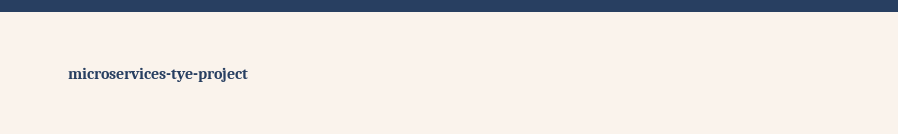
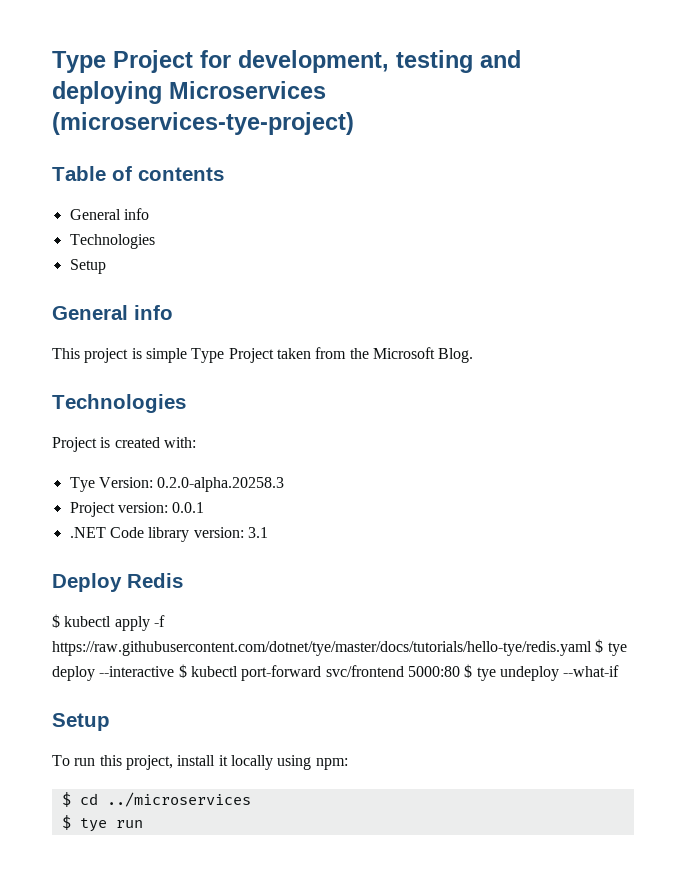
[68,67,248,82] microservices-tye-project -> [52,50,521,73] [52,81,326,104] [52,112,354,135] [52,166,224,181] [69,208,149,220] [69,234,155,249] [69,259,106,274] [52,305,173,320] [52,347,474,363] [52,394,186,413] [52,437,196,452] [69,477,285,492] [69,502,205,517] [69,527,268,542] [52,573,183,592] [52,614,165,631] [52,639,627,656] [52,664,620,681] [52,713,110,731] [52,755,348,770] [61,792,251,807] [61,815,143,832] Type Project for development, testing and deploying Microservices (microservices-tye-project) // Table of contents // General info // Technologies // Setup // General info // This project is simple Type Project taken from the Microsoft Blog. // Technologies // Project is created with: // Tye Version: 0.2.0-alpha.20258.3 // Project version: 0.0.1 // .NET Code library version: 3.1 // Deploy Redis // $ kubectl apply -f https://raw.githubusercontent.com/dotnet/tye/master/docs/tutorials/hello-tye/redis.yaml $ tye deploy --interactive $ kubectl port-forward svc/frontend 5000:80 $ tye undeploy --what-if // Setup // To run this project, install it locally using npm: // $ cd ../microservices // $ tye run

